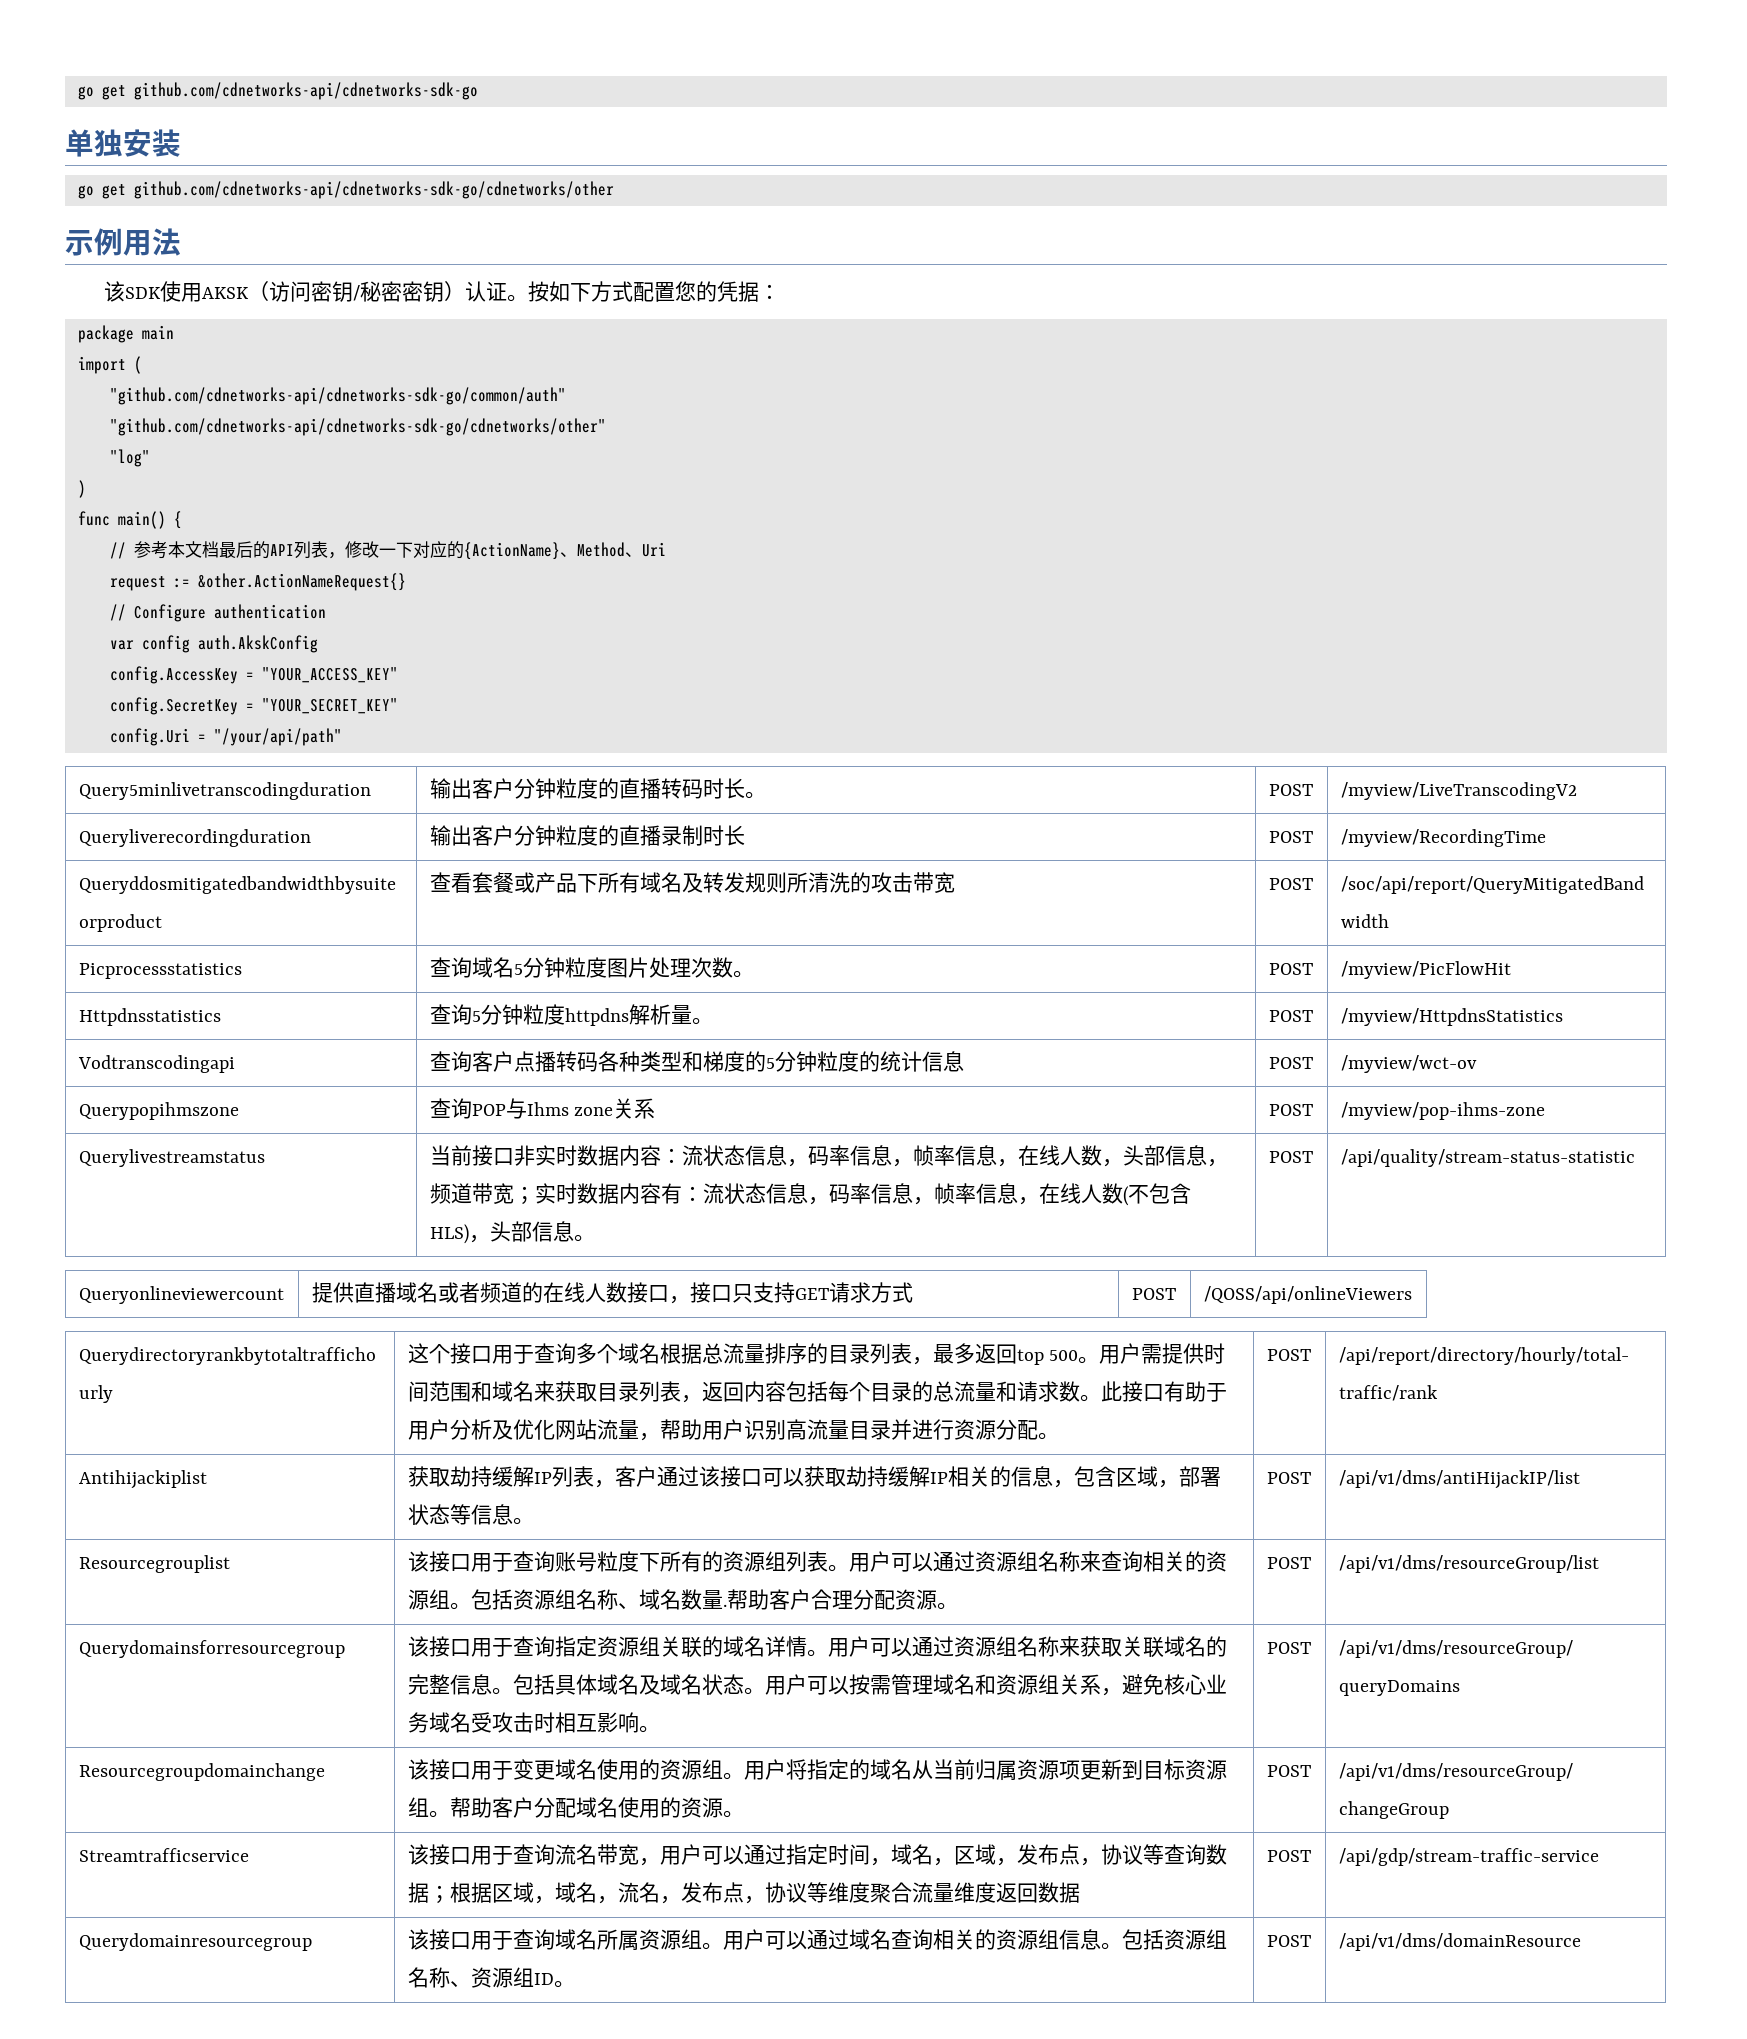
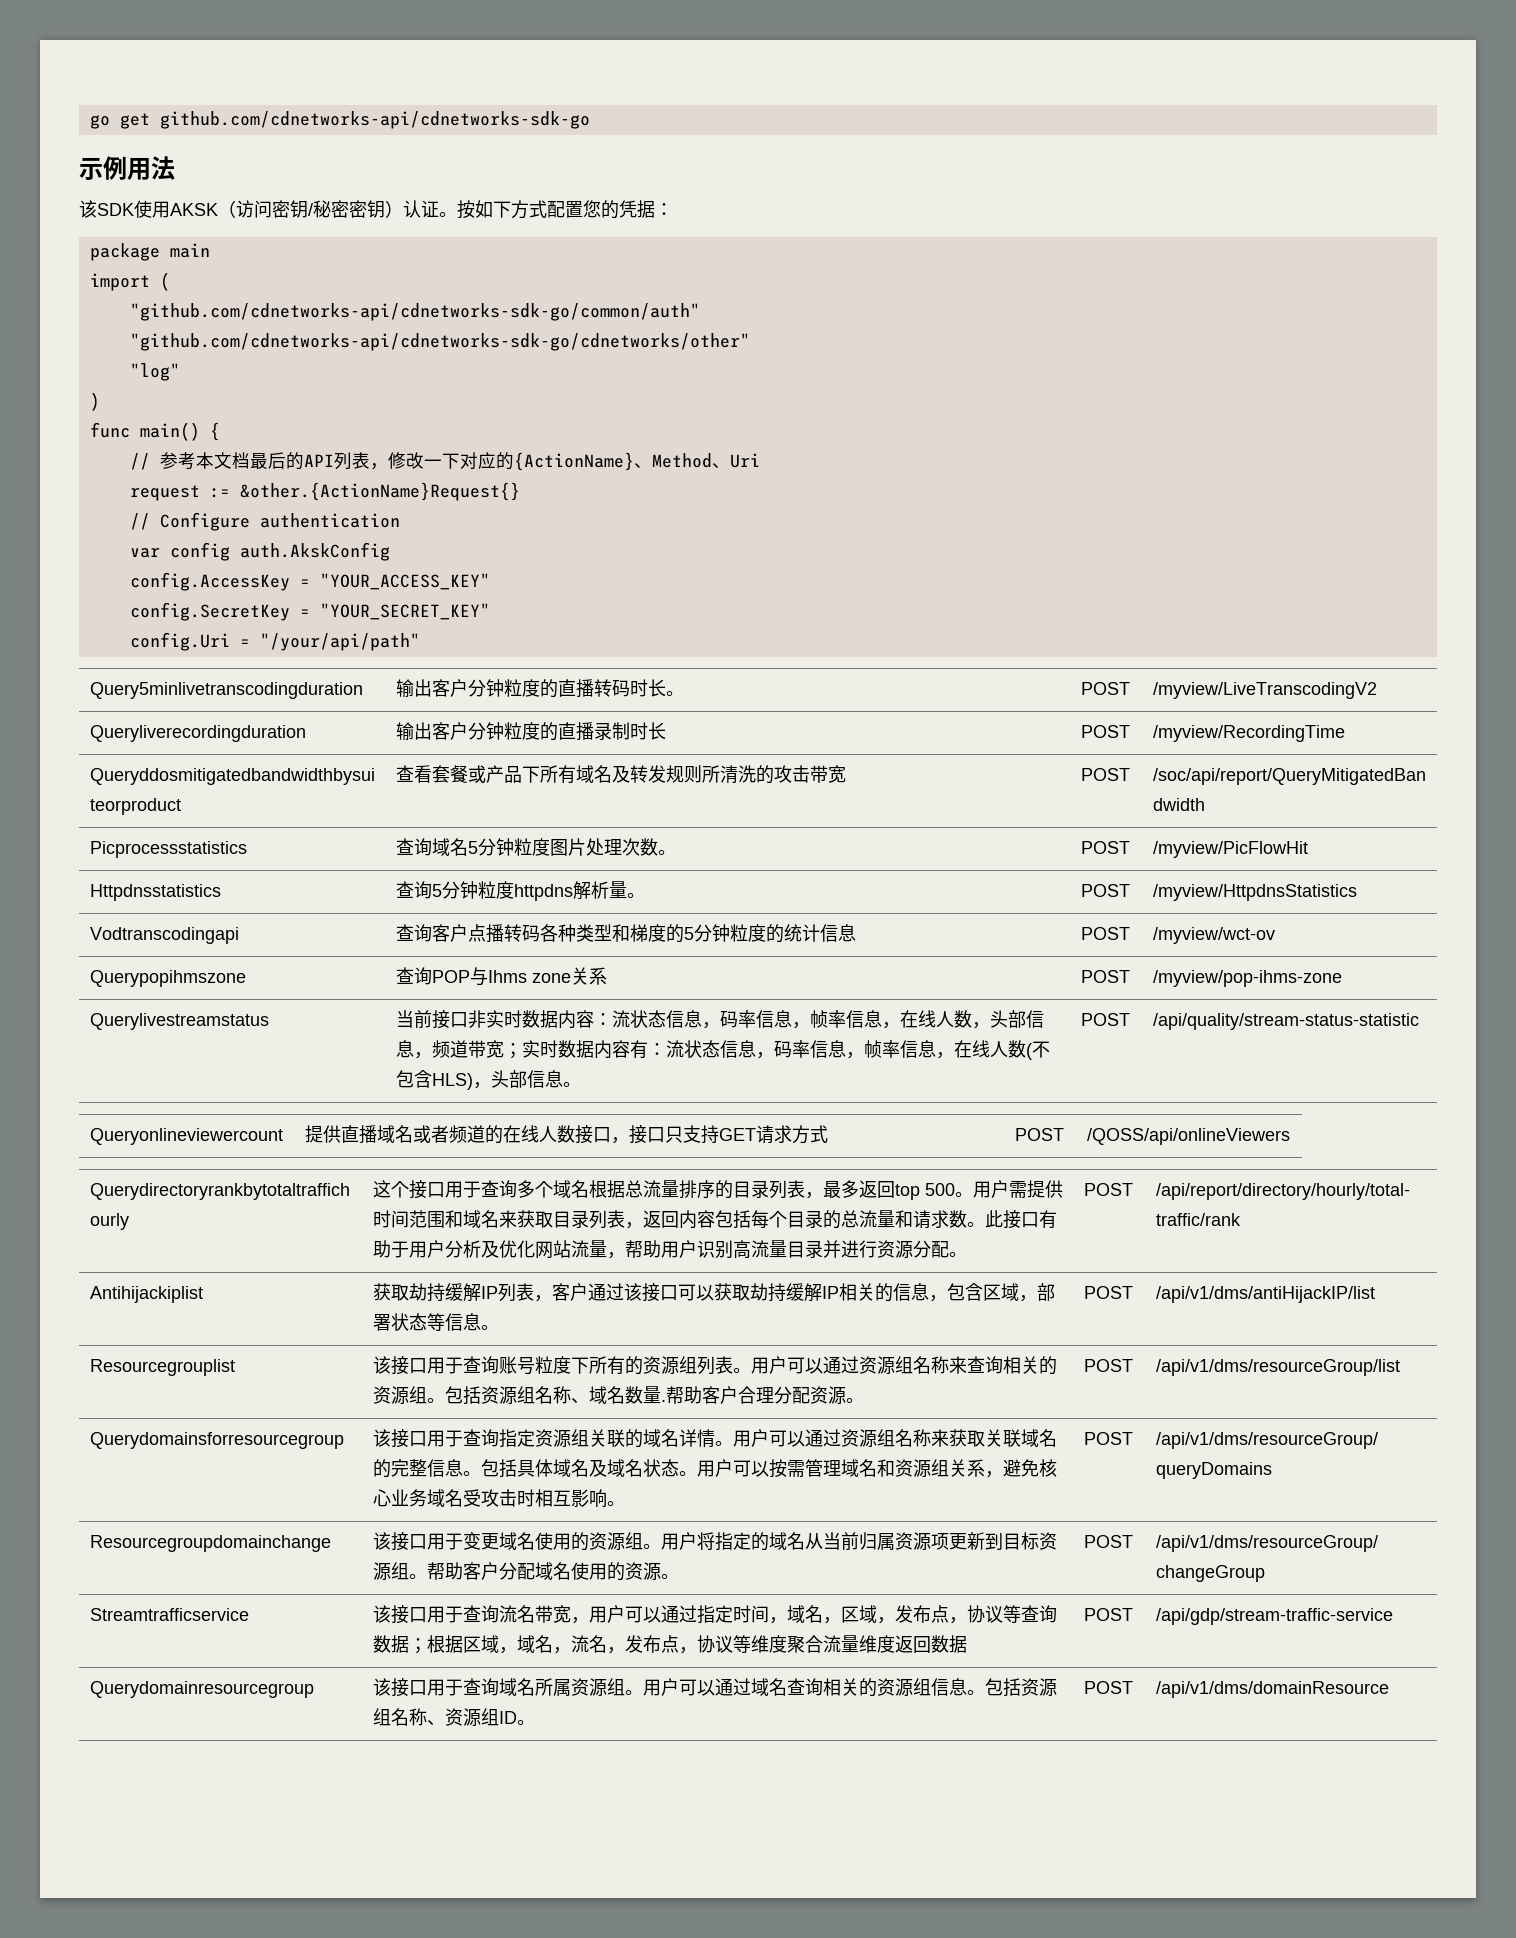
[65,129,181,157] [77,181,614,199] // 单独安装 // go get github.com/cdnetworks-api/cdnetworks-sdk-go/cdnetworks/other -> (590, 120) none
[197,573,406,591] &other.ActionNameRequest{} -> [239,482,520,501] &other.{ActionName}Request{}

